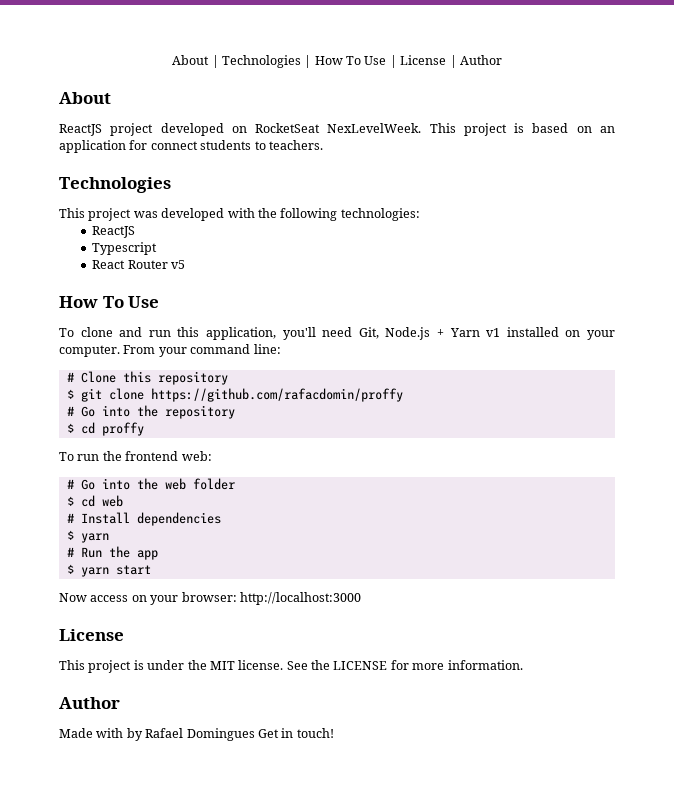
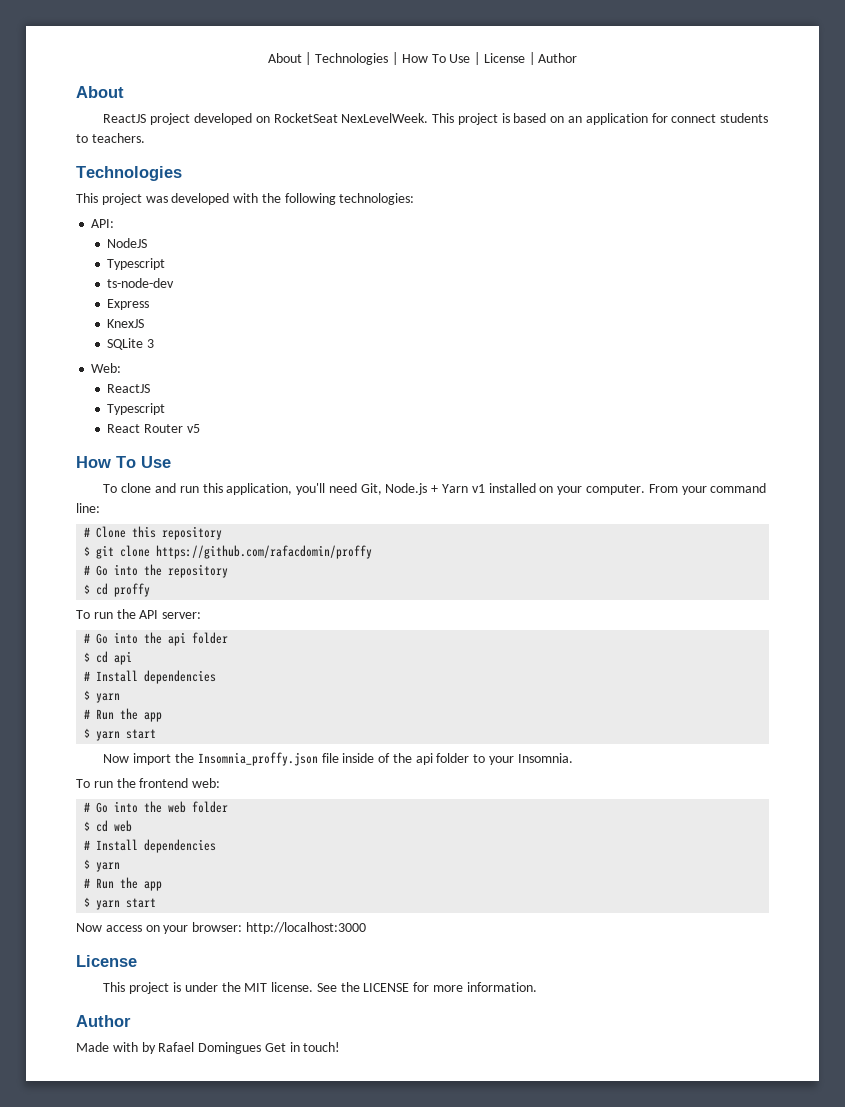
(420, 214) none -> [91,219,115,228] [107,238,148,248] [107,258,166,270] [107,278,175,288] [107,299,150,310] [107,319,145,328] [107,338,155,350] [91,363,122,373] // API: // NodeJS // Typescript // ts-node-dev // Express // KnexJS // SQLite 3 // Web:
(144, 429) none -> [76,609,202,619] [84,632,229,646] [84,651,133,665] [84,670,217,684] [84,690,121,703] [84,708,163,722] [84,728,157,741] [103,752,573,766] // To run the API server: // # Go into the api folder // $ cd api // # Install dependencies // $ yarn // # Run the app // $ yarn start // Now import the Insomnia_proffy.json file inside of the api folder to your Insomnia.

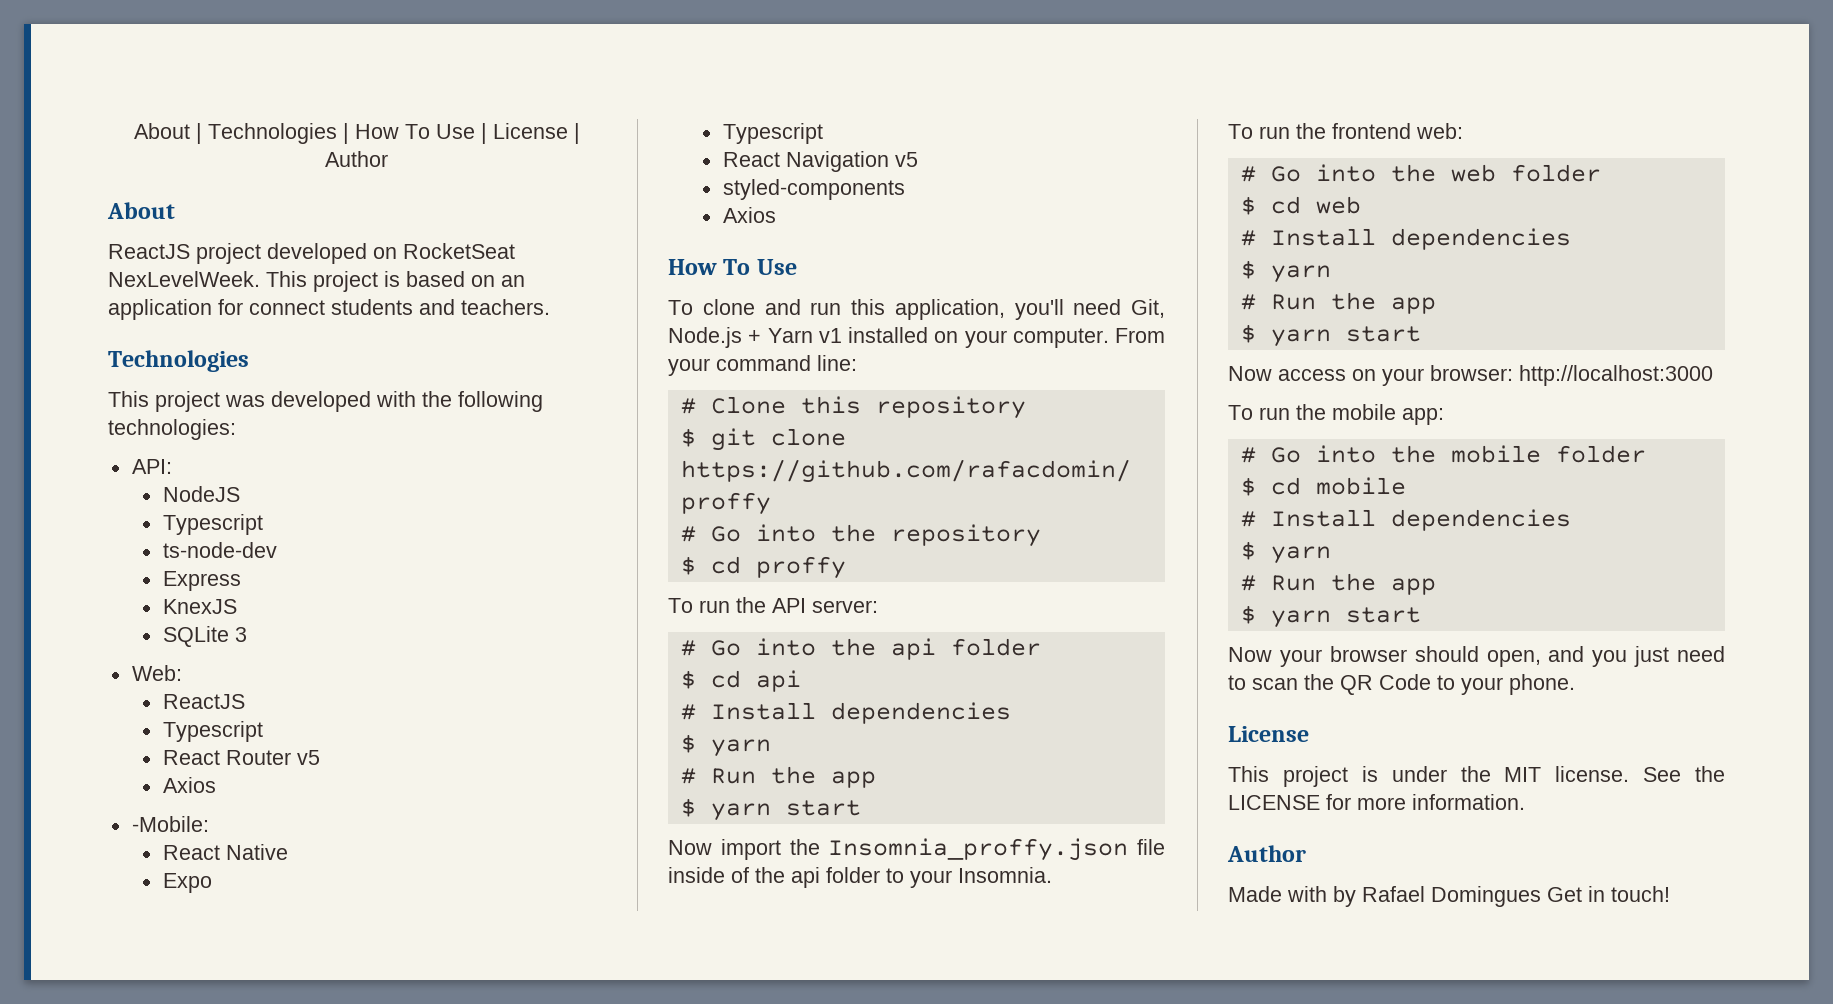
[76,134,88,143] to -> [419,299,455,315] and
(200, 428) none -> [162,777,216,793] [131,816,209,832] [162,844,288,860] [162,873,212,893] [722,123,823,144] [722,151,918,172] [722,179,905,200] [722,207,776,223] // Axios // -Mobile: // React Native // Expo // Typescript // React Navigation v5 // styled-components // Axios
(366, 928) none -> [1228,404,1444,425] [1240,445,1646,463] [1240,477,1406,496] [1240,509,1571,531] [1240,541,1331,564] [1240,573,1436,595] [1240,605,1421,628] [1228,646,1725,667] [1228,674,1575,695] // To run the mobile app: // # Go into the mobile folder // $ cd mobile // # Install dependencies // $ yarn // # Run the app // $ yarn start // Now your browser should open, and you just need to scan the QR Code to your phone.

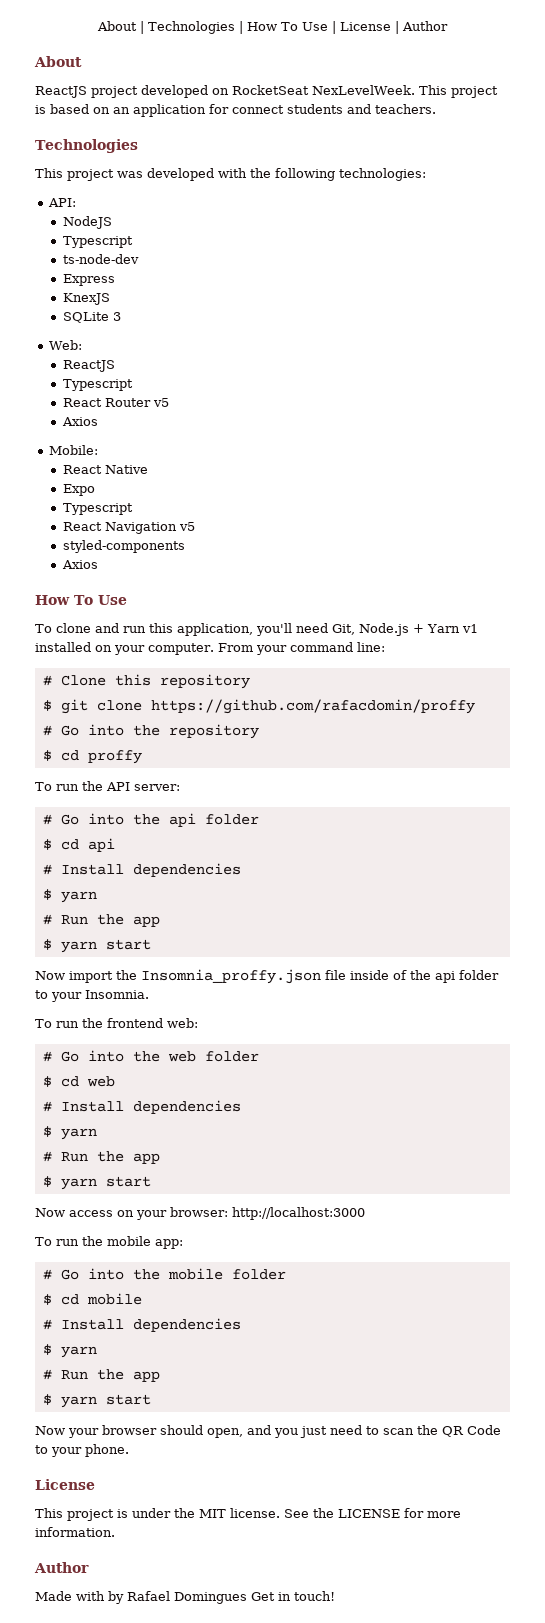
[131,816,209,832] -Mobile: -> [48,445,98,455] Mobile:

